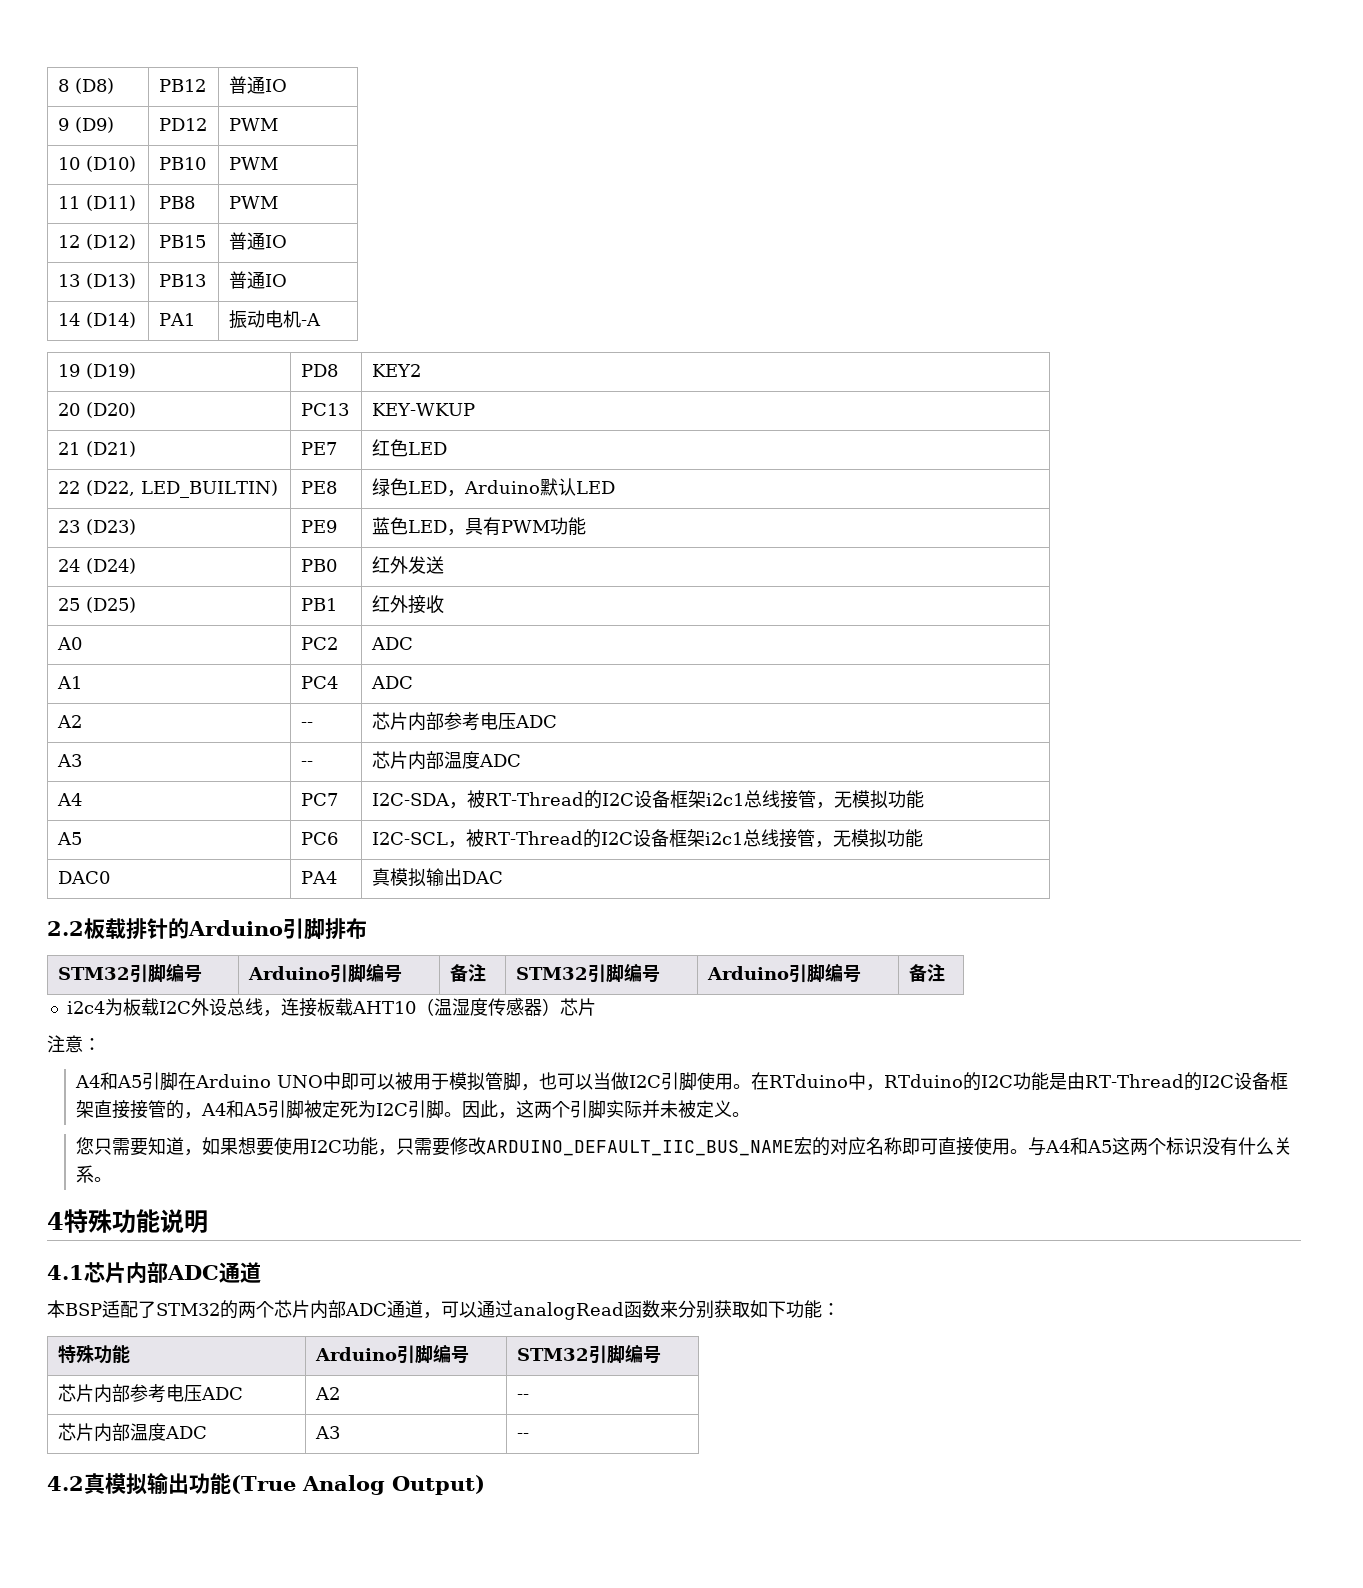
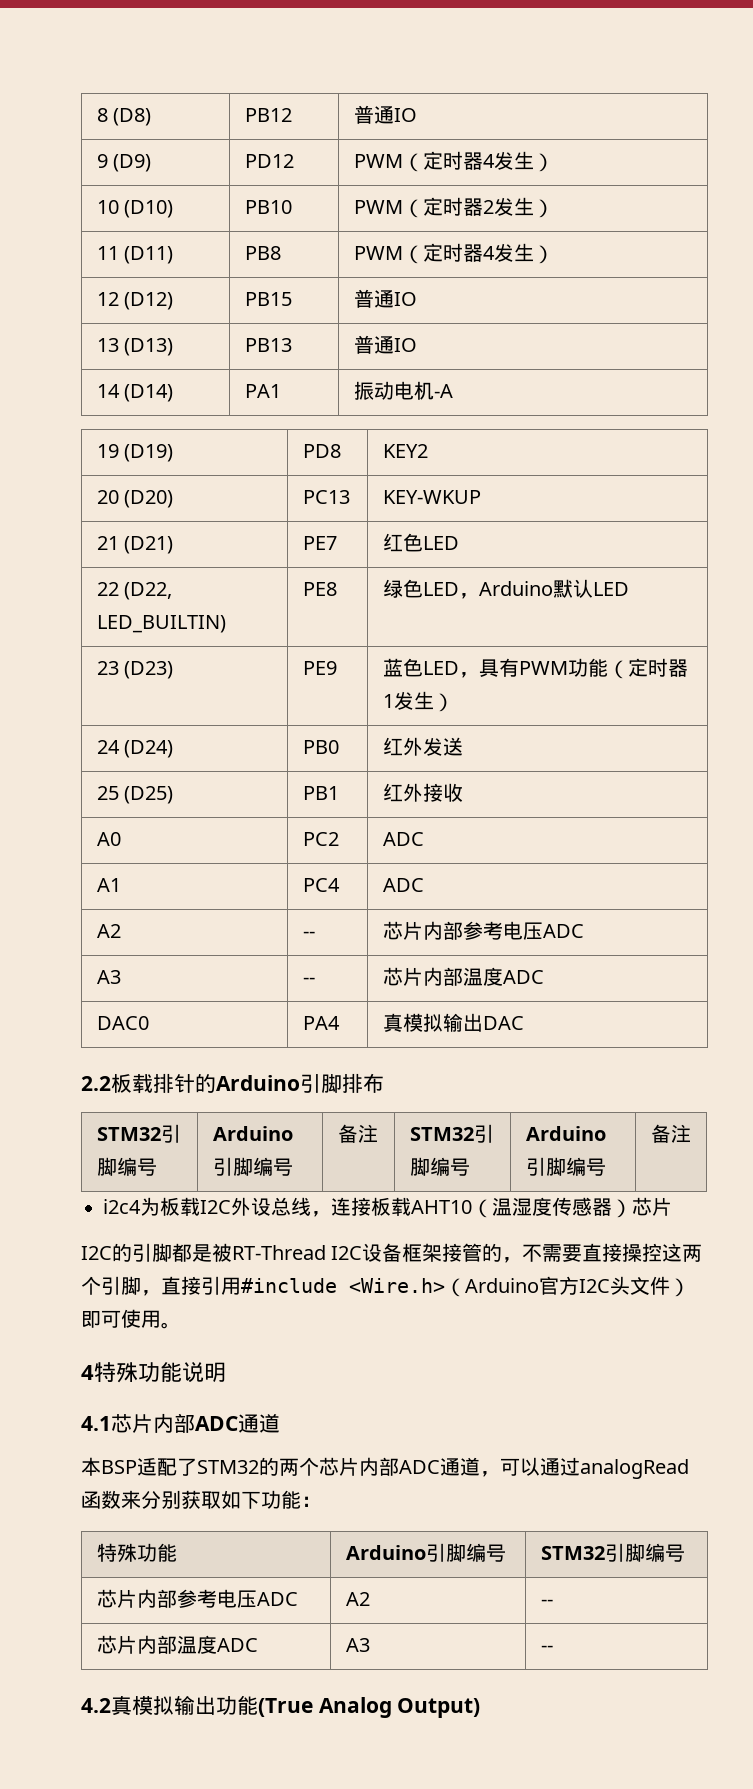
(278, 124) none -> [402,151,554,172] （定时器4发生）
(278, 163) none -> [402,197,554,218] （定时器2发生）
(278, 202) none -> [402,243,554,264] （定时器4发生）
(586, 526) none -> [607,658,688,679] [382,691,454,712] （定时器1发生）
[56,793,82,806] [300,793,338,806] [371,790,924,809] [56,832,82,845] [300,832,338,845] [371,829,923,848] // A4 | PC7 | I2C-SDA，被RT-Thread的I2C设备框架i2c1总线接管，无模拟功能 // A5 | PC6 | I2C-SCL，被RT-Thread的I2C设备框架i2c1总线接管，无模拟功能 -> (544, 977) none
[47,1035,101,1053] [75,1072,1289,1091] [76,1100,131,1119] 注意： // A4和A5引脚在Arduino UNO中即可以被用于模拟管脚，也可以当做I2C引脚使用。在RTduino中，RTduino的I2C功能是由RT-Thread的I2C设备框架直接 -> [81,1243,443,1262] I2C的引脚都是被RT-Thread I2C设备框架
[201,1100,751,1119] [76,1137,1293,1156] [76,1165,95,1183] A4和A5引脚被定死为I2C引脚。因此，这两个引脚实际并未被定义。 // 您只需要知道，如果想要使用I2C功能，只需要修改ARDUINO_DEFAULT_IIC_BUS_NAME宏的对应名称即可直接使用。与A4和A5这两个标识没有什么关系 -> [522,1243,703,1262] [81,1276,690,1297] [81,1309,161,1328] 不需要直接操控这两个引脚，直接引用#include <Wire.h>（Arduino官方I2C头文件）即可使用

